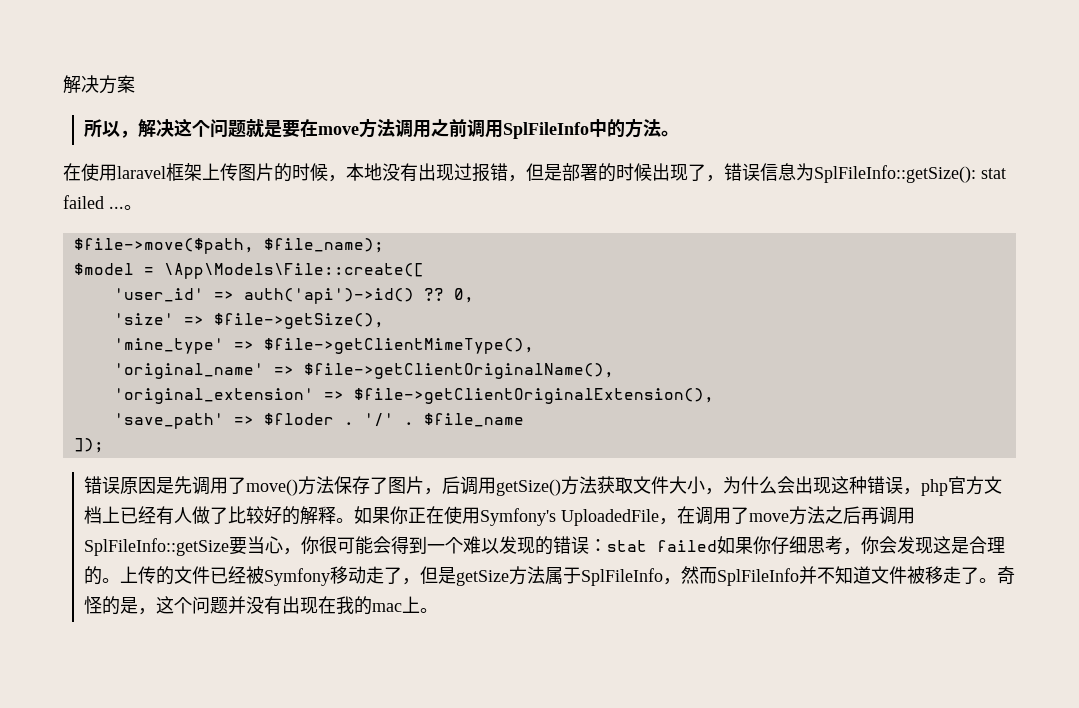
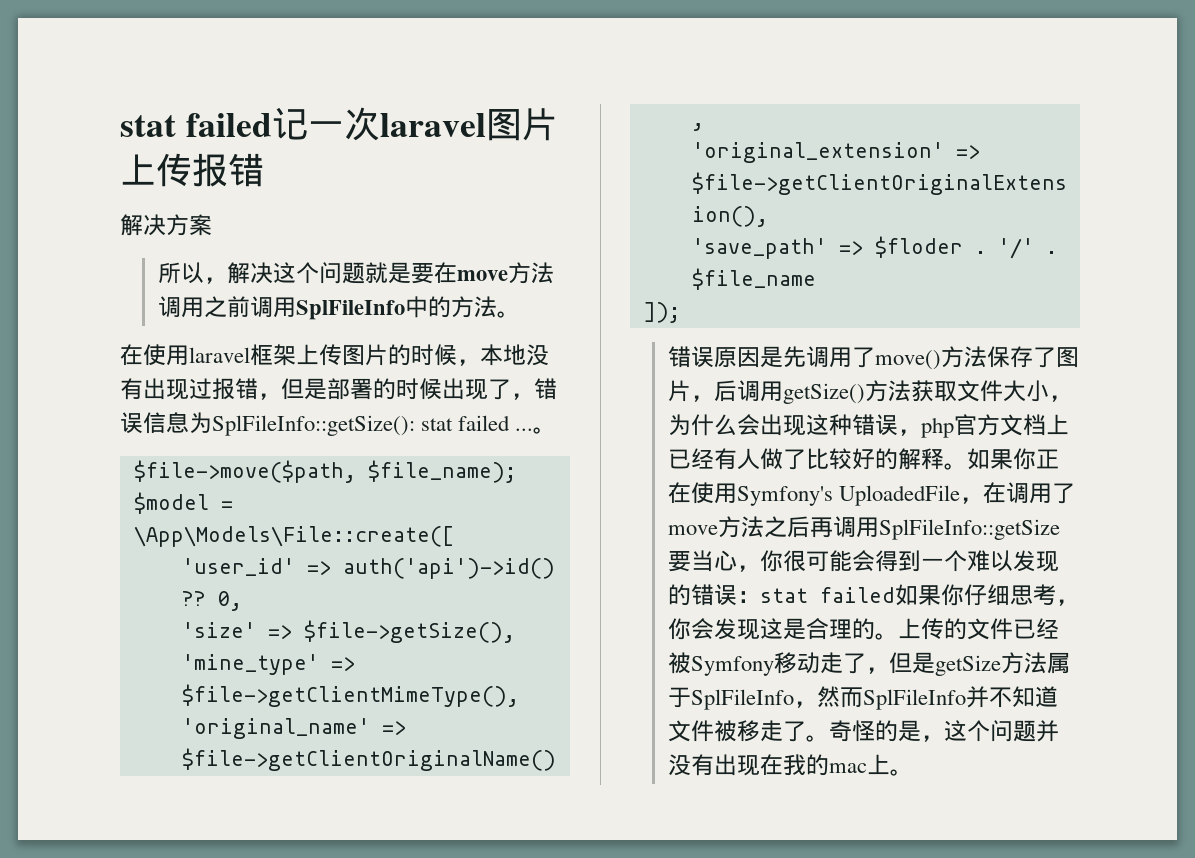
(63, 84) none -> [120,107,558,141] [120,153,264,187] stat failed记一次laravel图片上传报错 //

